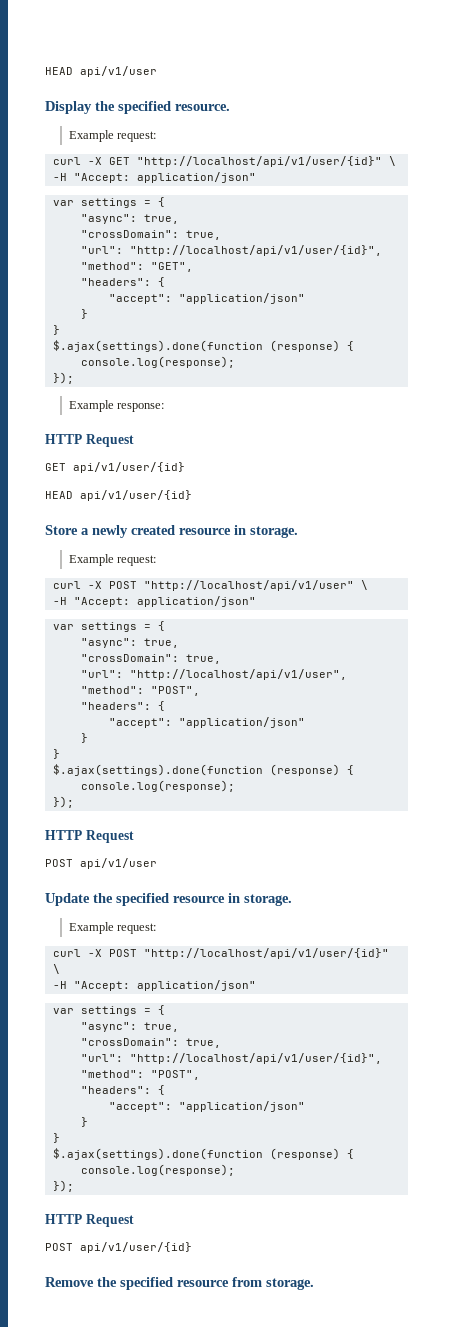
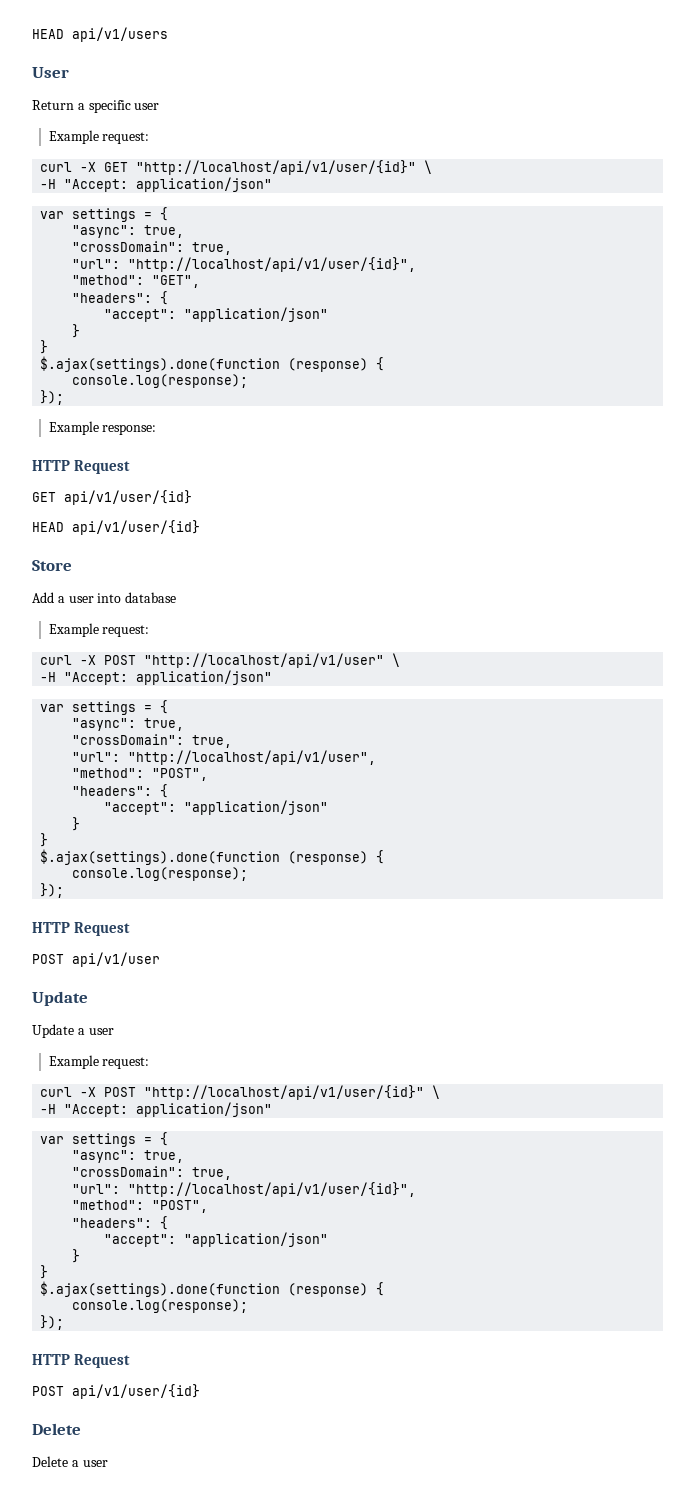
[45,66,157,77] [45,101,230,114] HEAD api/v1/user // Display the specified resource. -> [32,27,168,42] [32,67,69,78] [32,100,160,113] HEAD api/v1/users // User // Return a specific user
[81,525,298,538] a newly created resource in storage. -> [32,592,177,603] // Add a user into database
[93,893,292,906] the specified resource in storage. -> [32,1024,114,1038] // Update a user
[45,1277,314,1290] Remove the specified resource from storage. -> [32,1423,81,1435] [32,1456,108,1467] Delete // Delete a user

